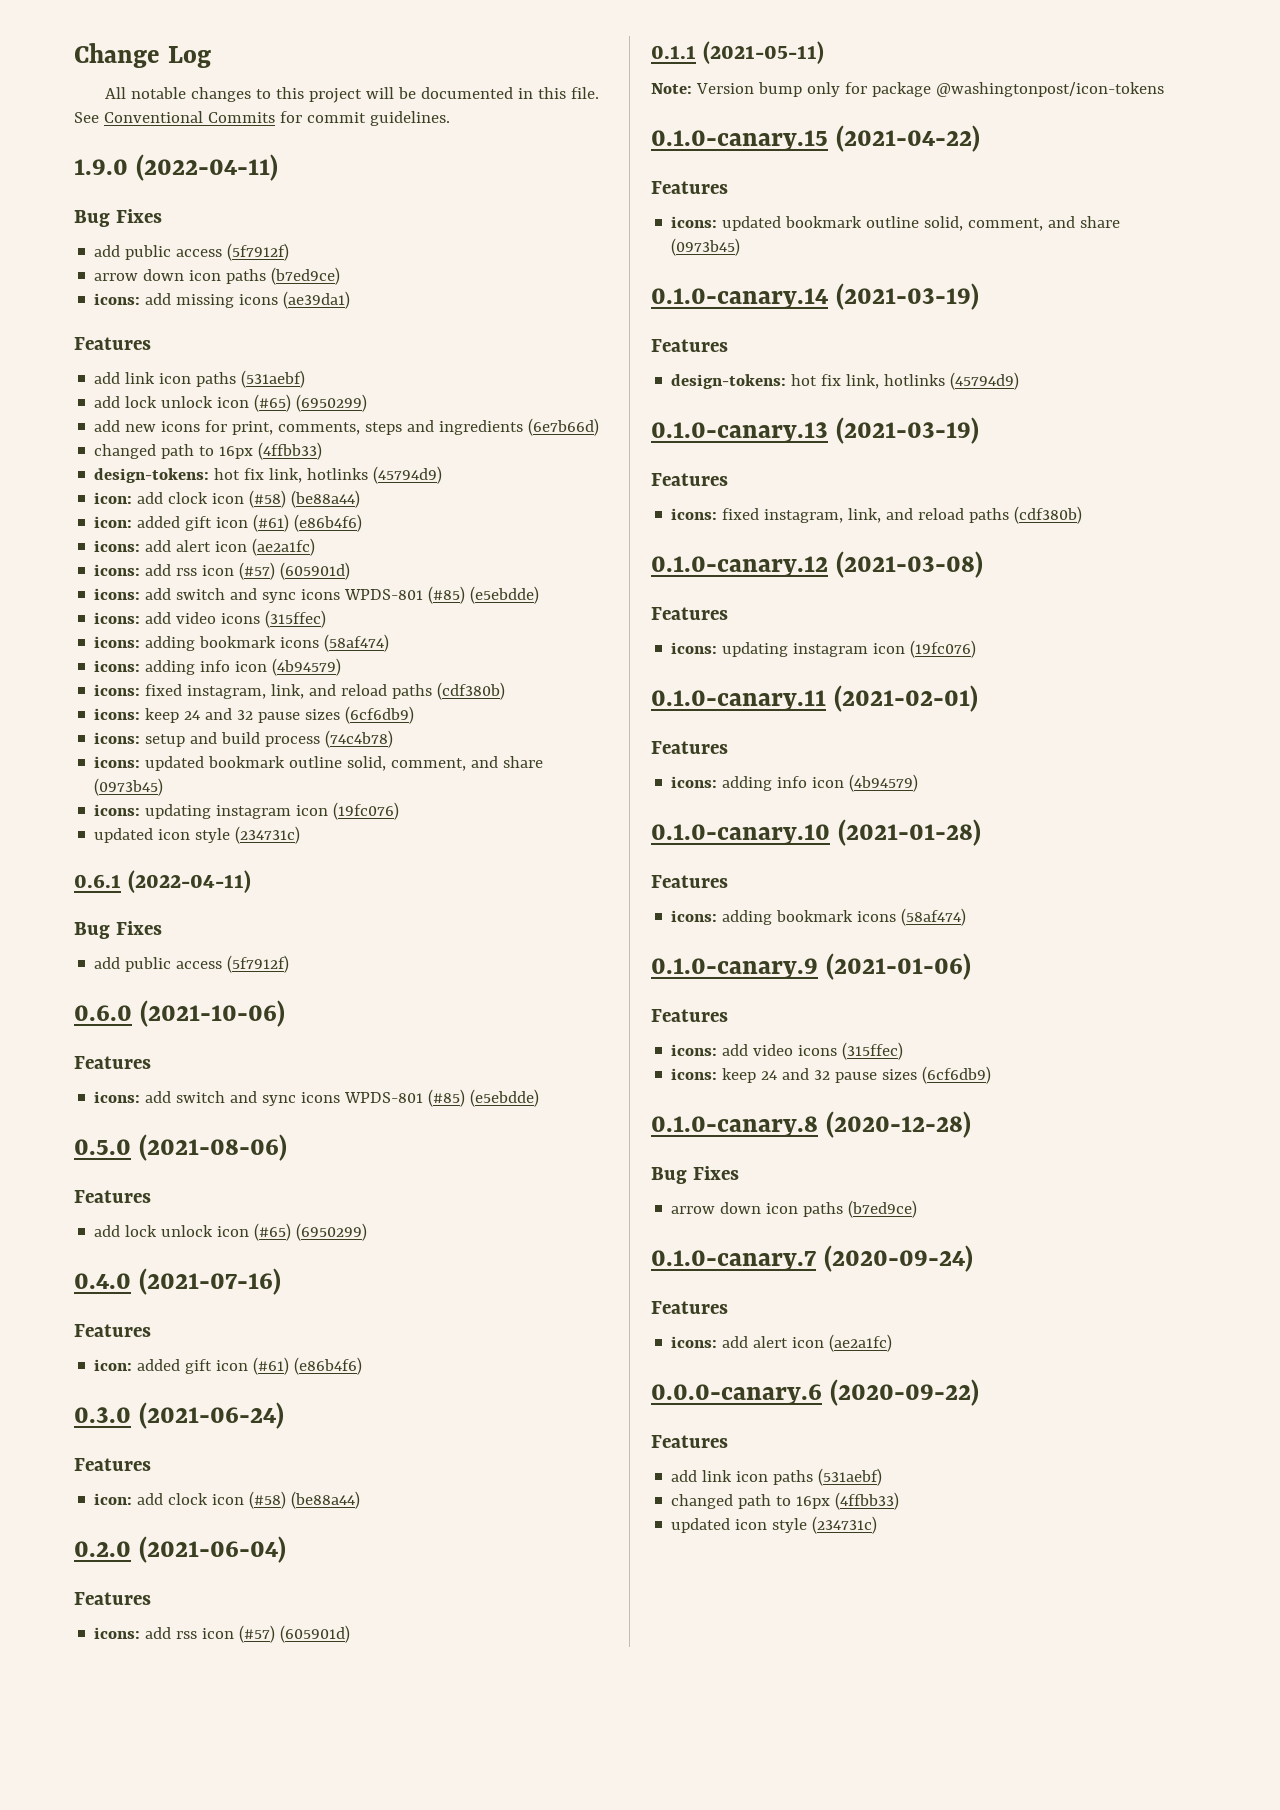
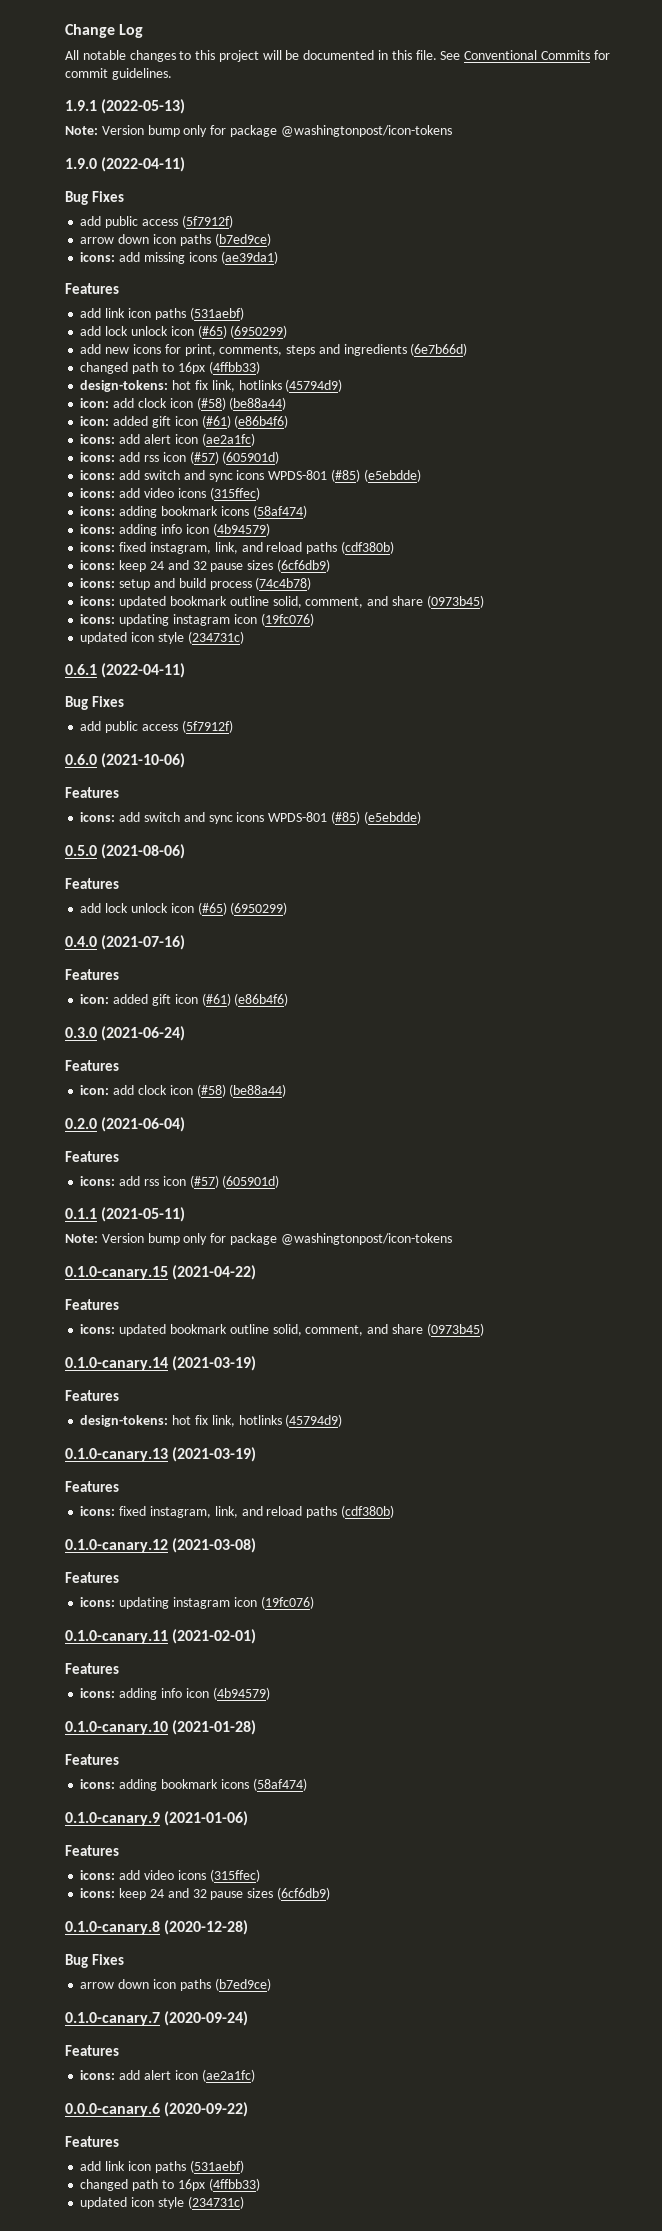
(450, 118) none -> [65,99,186,114] [65,125,452,137] // 1.9.1 (2022-05-13) // Note: Version bump only for package @washingtonpost/icon-tokens

